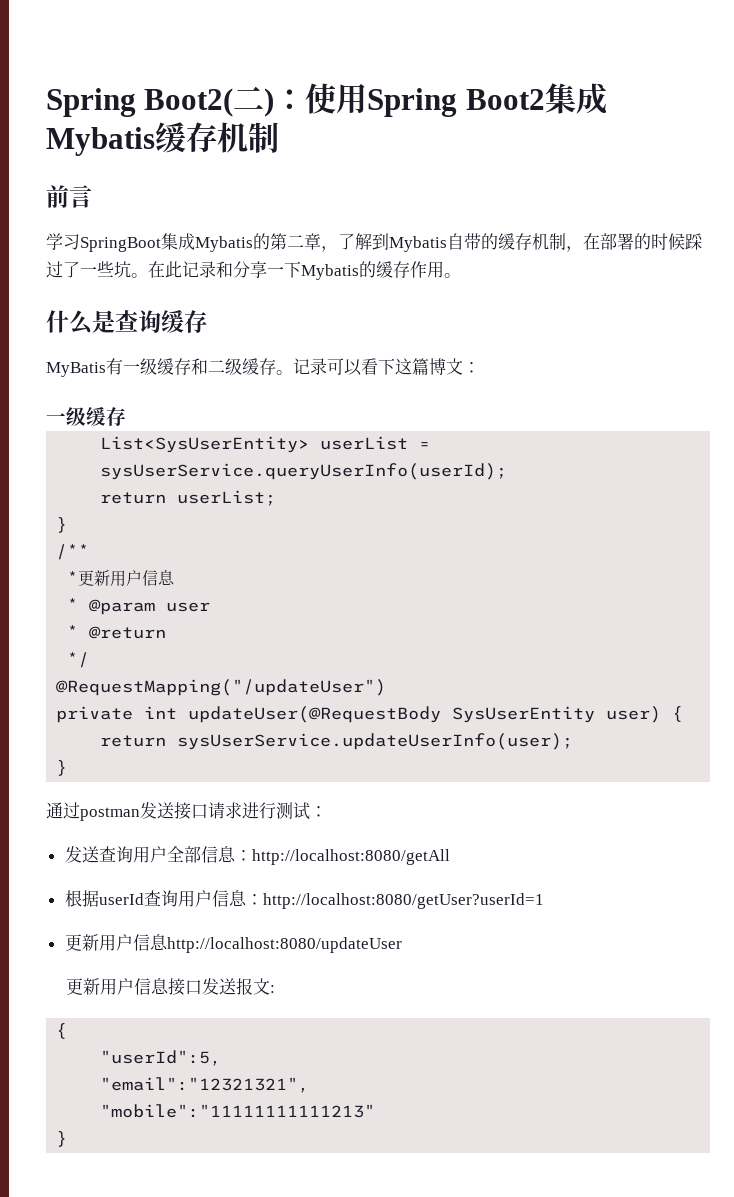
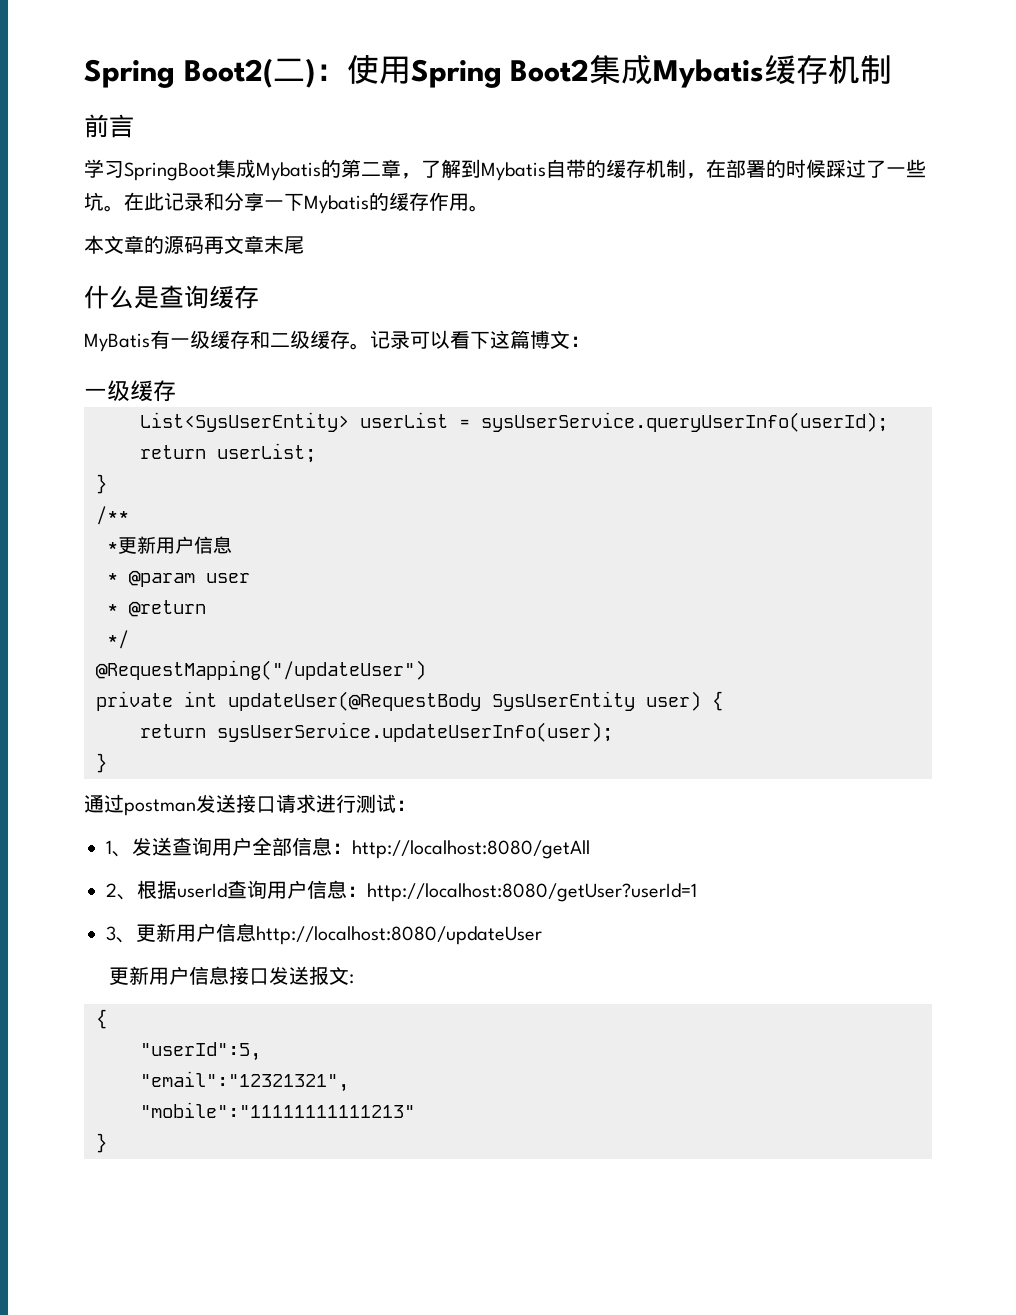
(461, 275) none -> [84,235,304,254] // 本文章的源码再文章末尾
(327, 811) none -> [106,840,132,857] 1、
(450, 857) none -> [106,883,137,900] 2、
(544, 901) none -> [106,926,136,943] 3、

